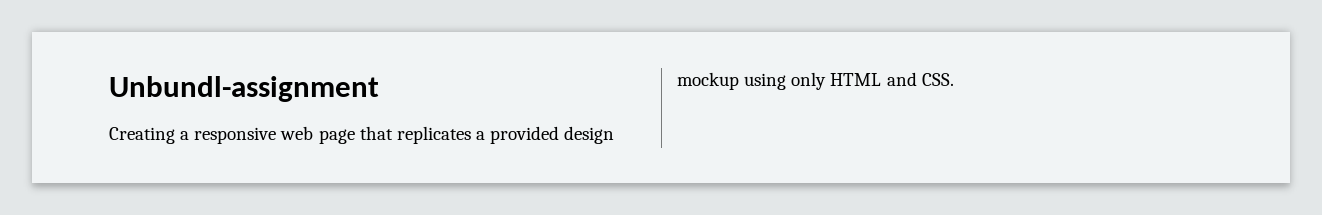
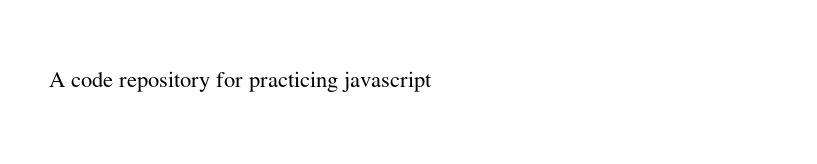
[109,76,379,102] [109,126,615,144] [677,72,954,90] Unbundl-assignment // Creating a responsive web page that replicates a provided design mockup using only HTML and CSS. -> [49,71,433,92] A code repository for practicing javascript

